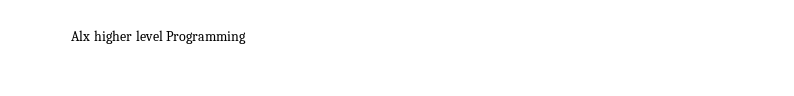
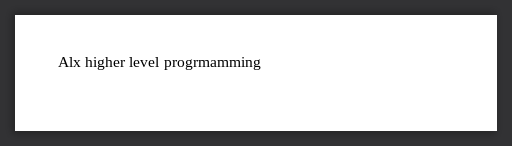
[166,31,247,44] Programming -> [163,57,261,70] progrmamming

